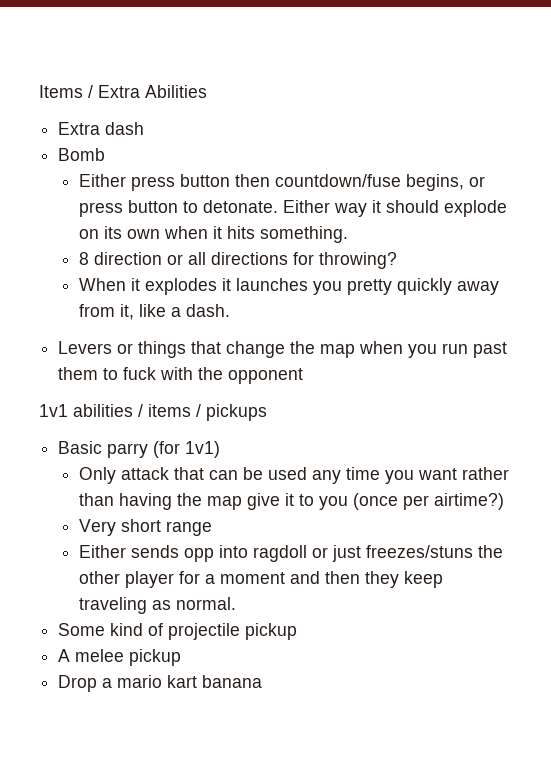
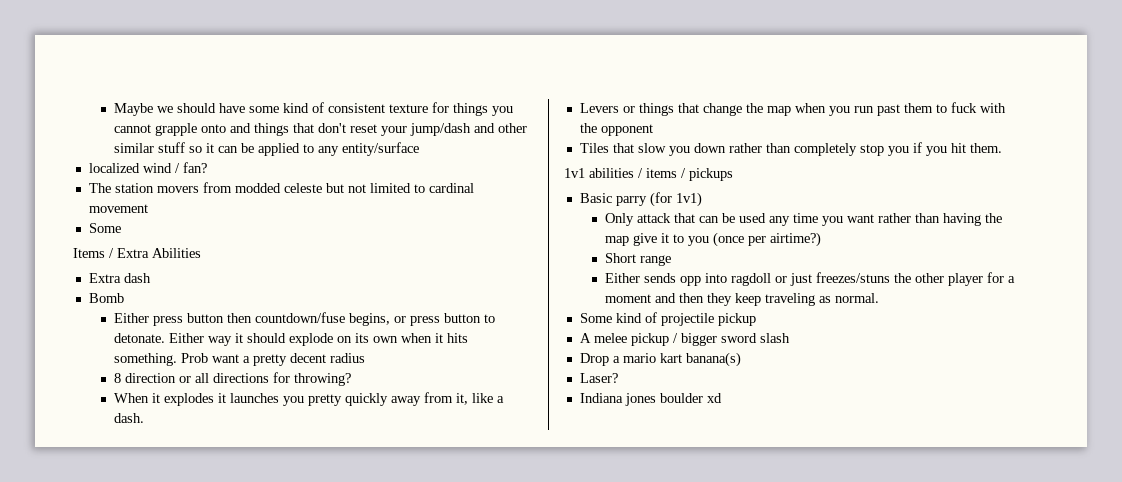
(39, 91) none -> [113,102,513,116] [113,123,527,136] [113,142,419,156] [88,162,207,173] [88,182,474,193] [88,204,148,213] [88,223,121,233] Maybe we should have some kind of consistent texture for things you cannot grapple onto and things that don't reset your jump/dash and other similar stuff so it can be applied to any entity/surface // localized wind / fan? // The station movers from modded celeste but not limited to cardinal movement // Some //
(349, 234) none -> [180,353,365,366] Prob want a pretty decent radius
(304, 376) none -> [579,142,1002,156] // Tiles that slow you down rather than completely stop you if you hit them.
[79,519,162,536] Very short -> [604,253,636,263] Short
(182, 657) none -> [672,333,790,346] / bigger sword slash
[202,675,263,688] banana -> [685,352,741,367] [579,373,618,383] [579,393,722,406] banana(s) // Laser? // Indiana jones boulder xd

